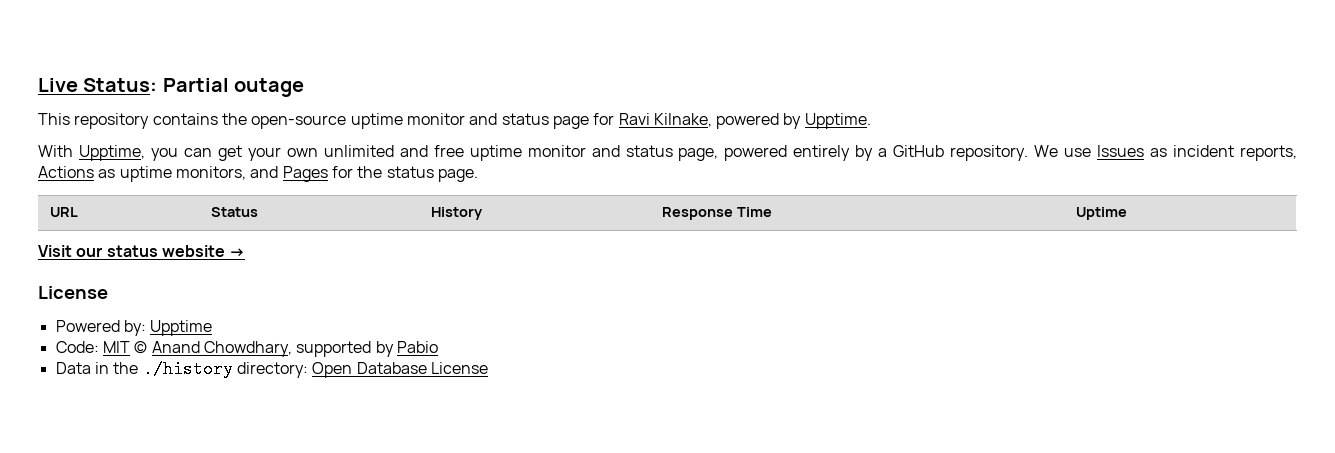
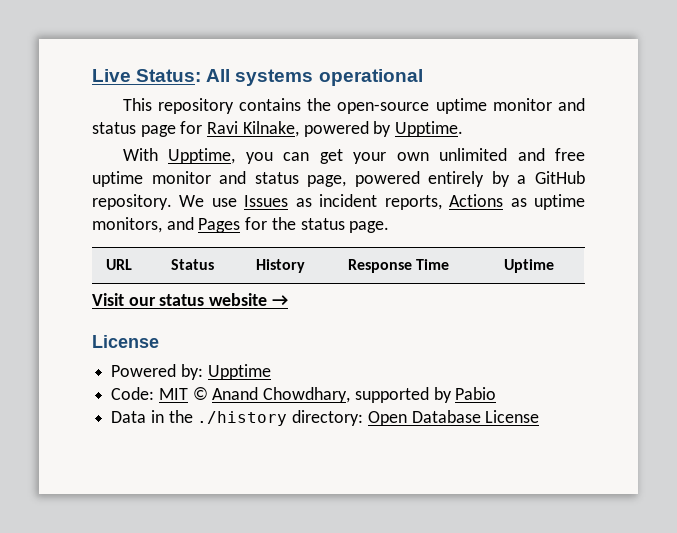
[162,78,305,97] Partial outage -> [206,69,423,86] All systems operational

